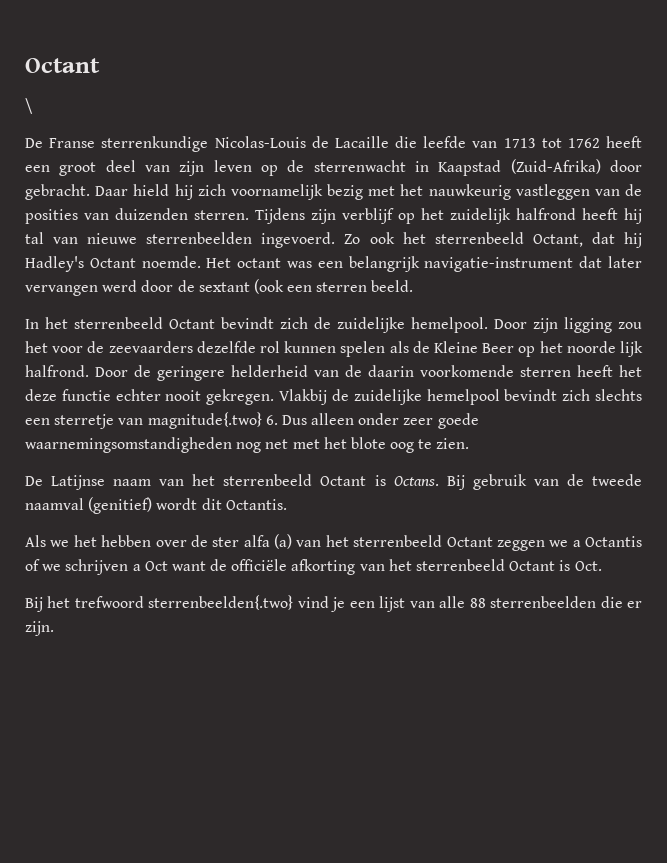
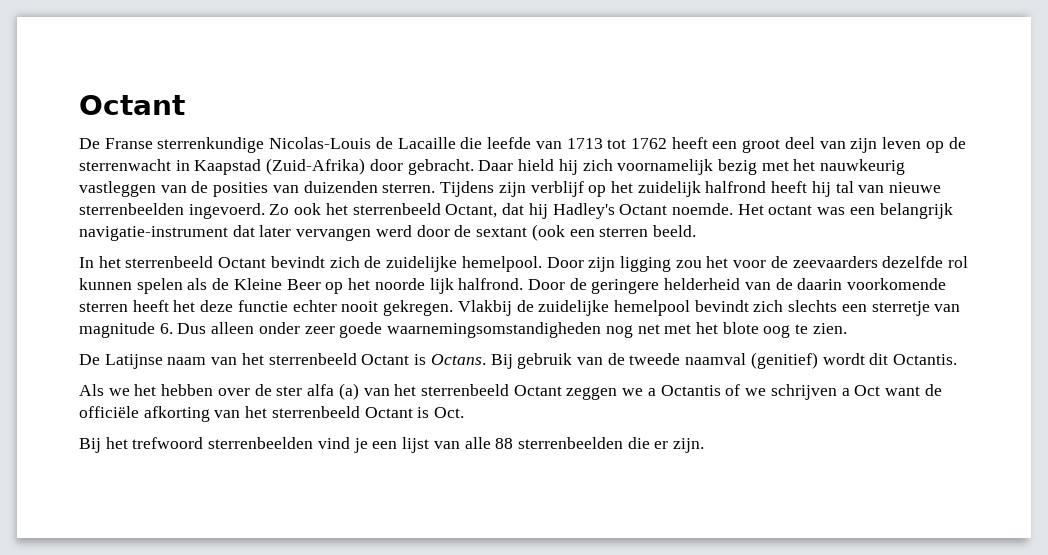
[25,58,100,73] [25,98,33,114] Octant // \ -> [79,95,185,115] Octant
[147,412,262,429] magnitude{.two} -> [79,322,155,338] magnitude
[148,595,294,610] sterrenbeelden{.two} -> [208,437,314,449] sterrenbeelden

